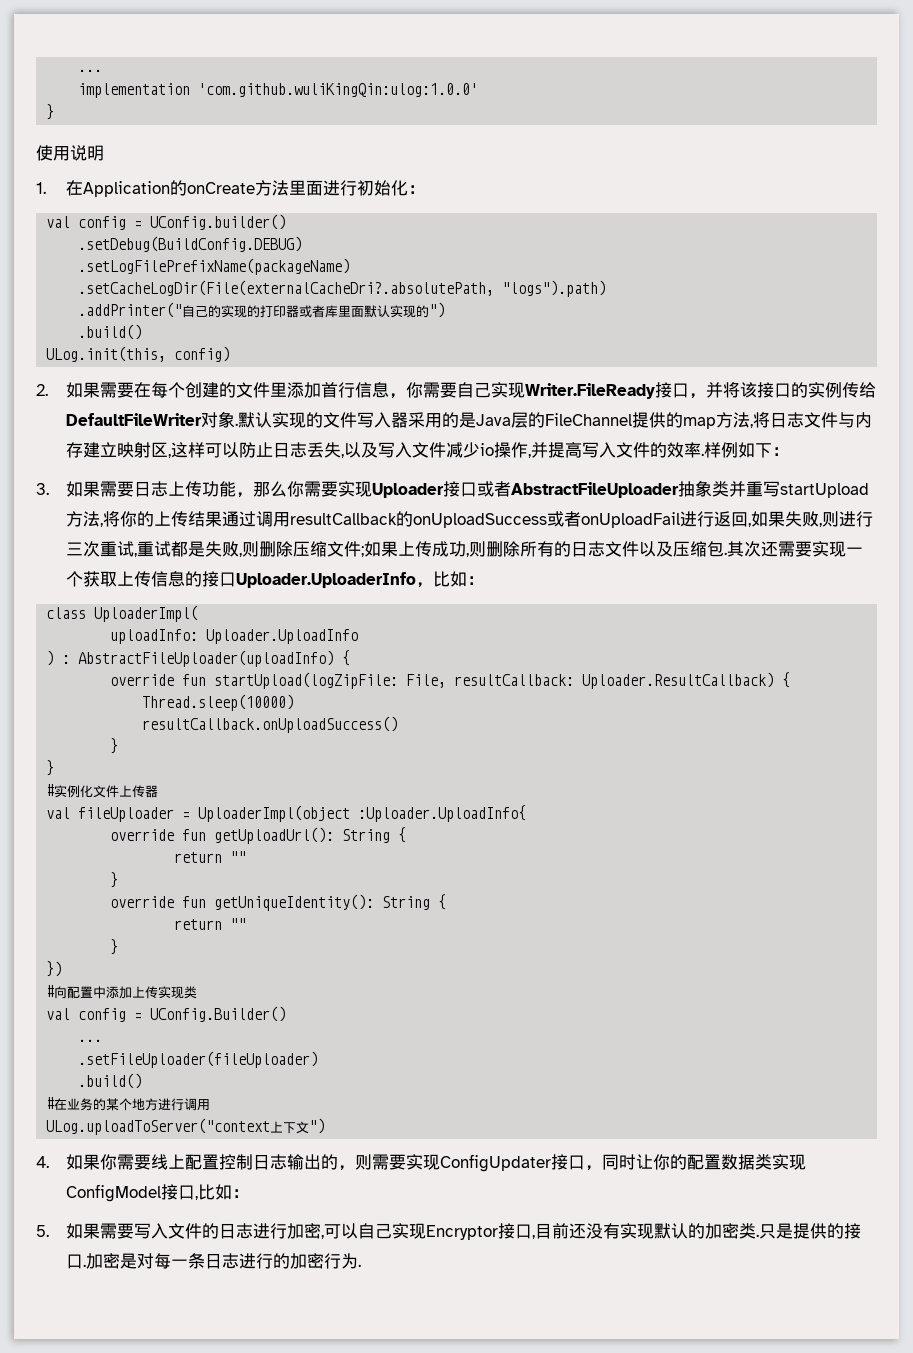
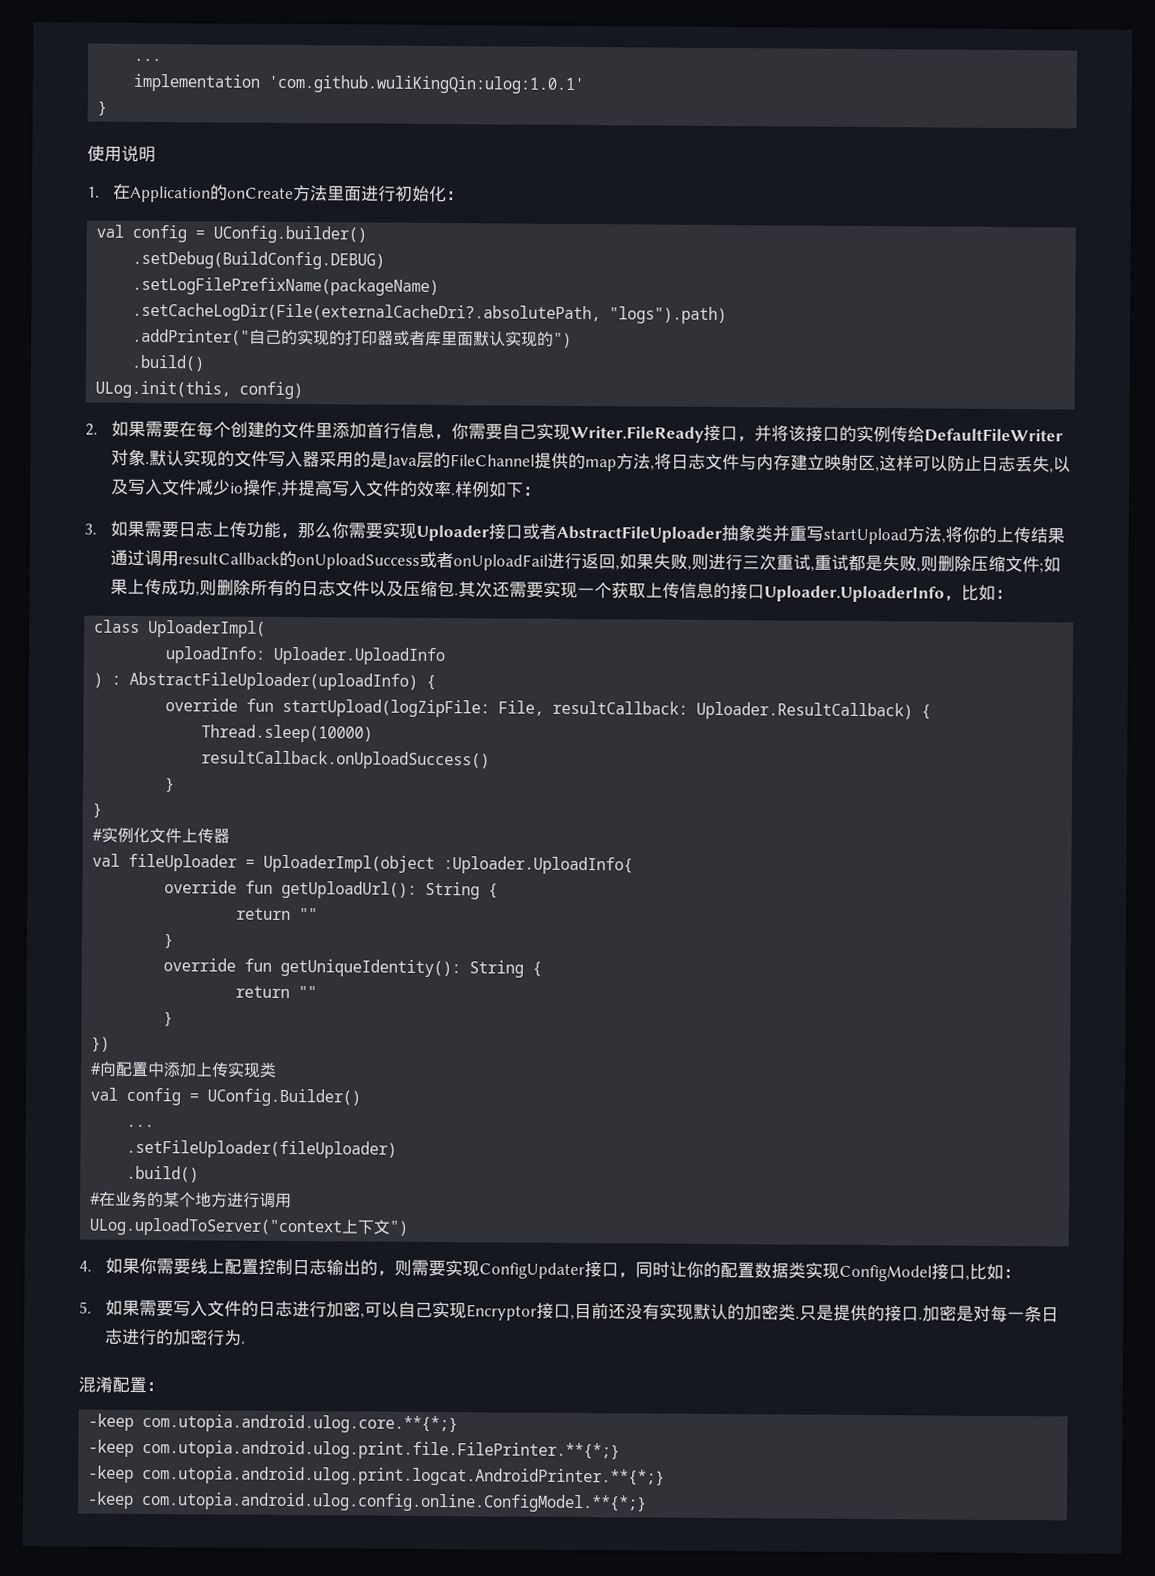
[198,83,479,97] 'com.github.wuliKingQin:ulog:1.0.0' -> [268,74,585,95] 'com.github.wuliKingQin:ulog:1.0.1'
(361, 1265) none -> [78,1376,164,1394] [88,1413,459,1434] [88,1439,621,1461] [88,1465,666,1487] [87,1491,648,1513] // 混淆配置： // -keep com.utopia.android.ulog.core.**{*;} // -keep com.utopia.android.ulog.print.file.FilePrinter.**{*;} // -keep com.utopia.android.ulog.print.logcat.AndroidPrinter.**{*;} // -keep com.utopia.android.ulog.config.online.ConfigModel.**{*;}

